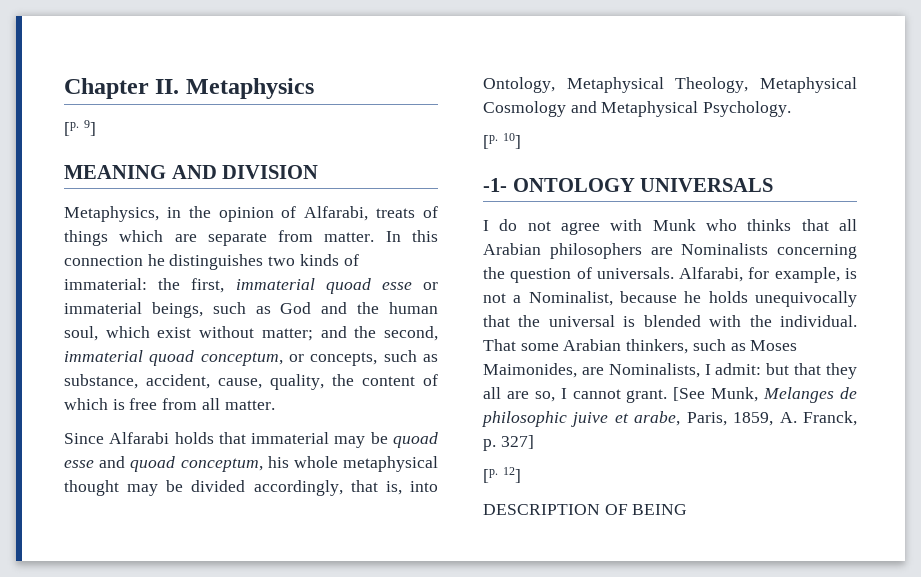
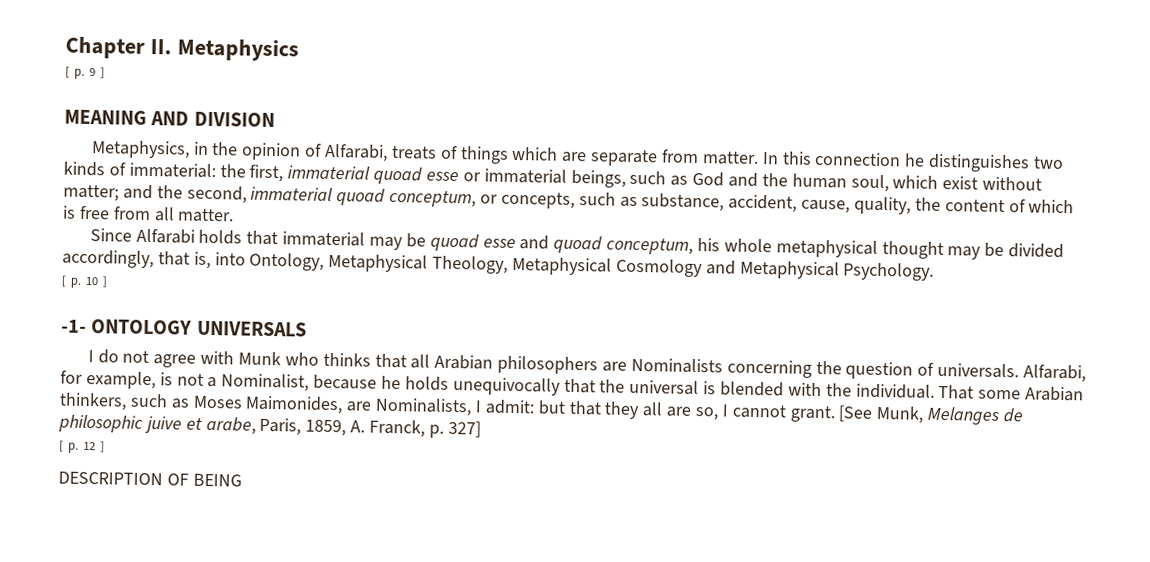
[64,120,96,136] [p. 9] -> [65,66,105,79] [ p. 9 ]
[483,133,521,149] [p. 10] -> [61,275,108,288] [ p. 10 ]
[483,467,521,483] [p. 12] -> [59,440,105,453] [ p. 12 ]

